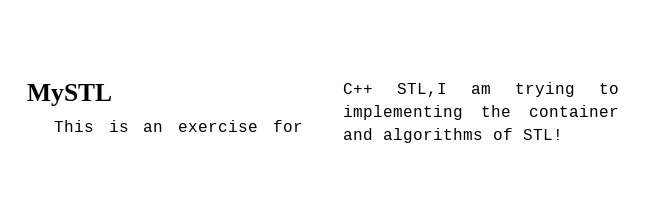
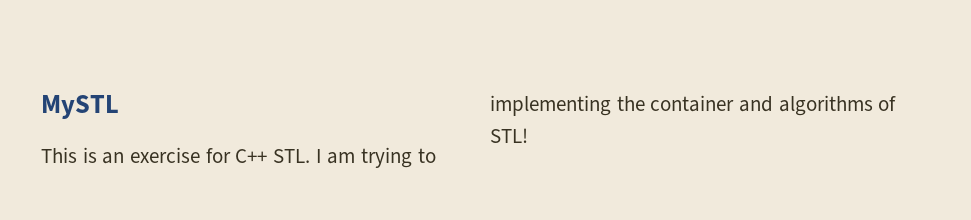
[397,83,447,97] STL,I -> [273,149,322,163] STL. I

